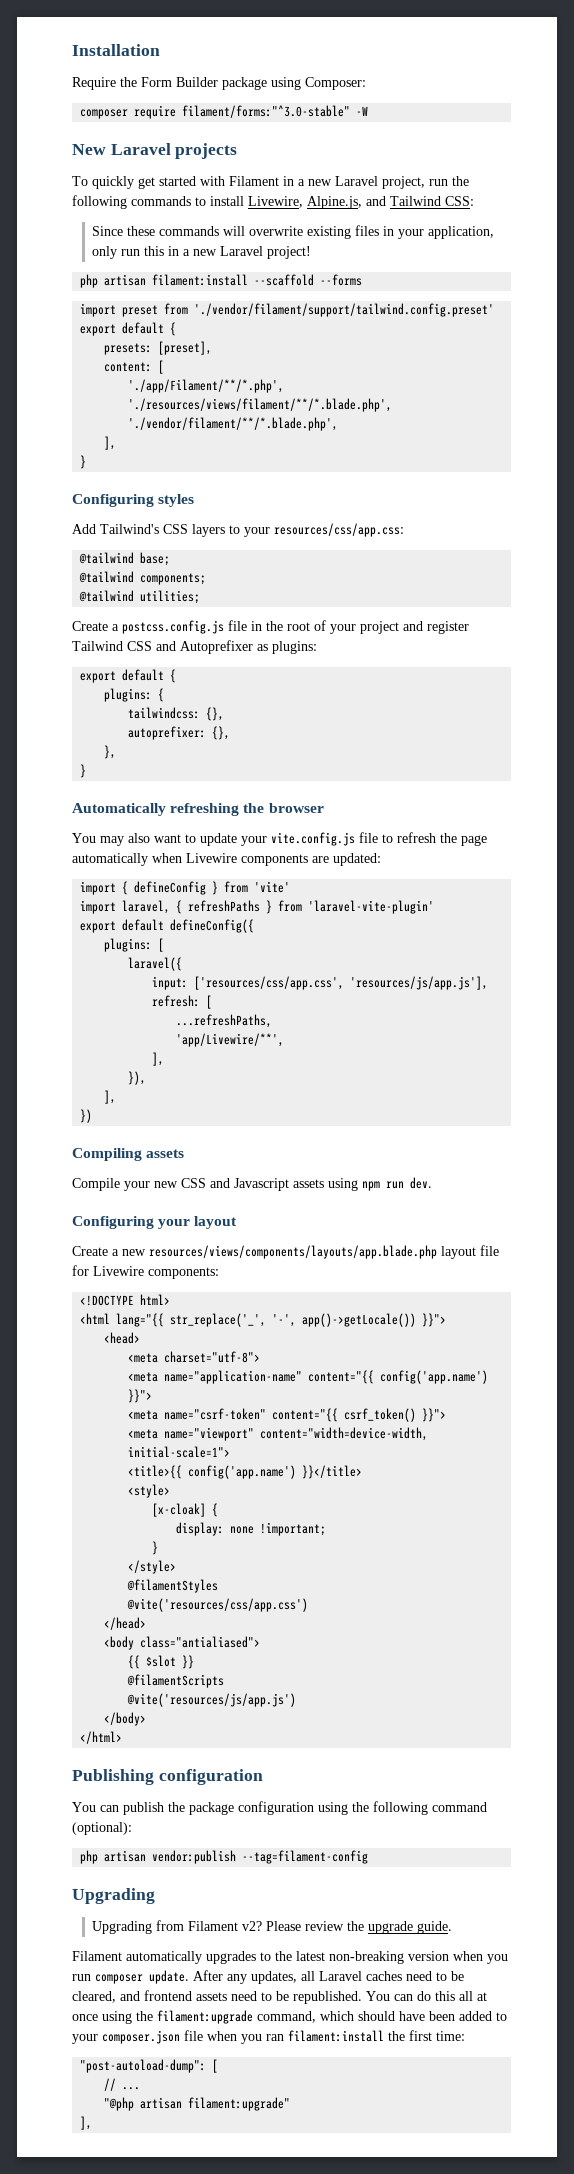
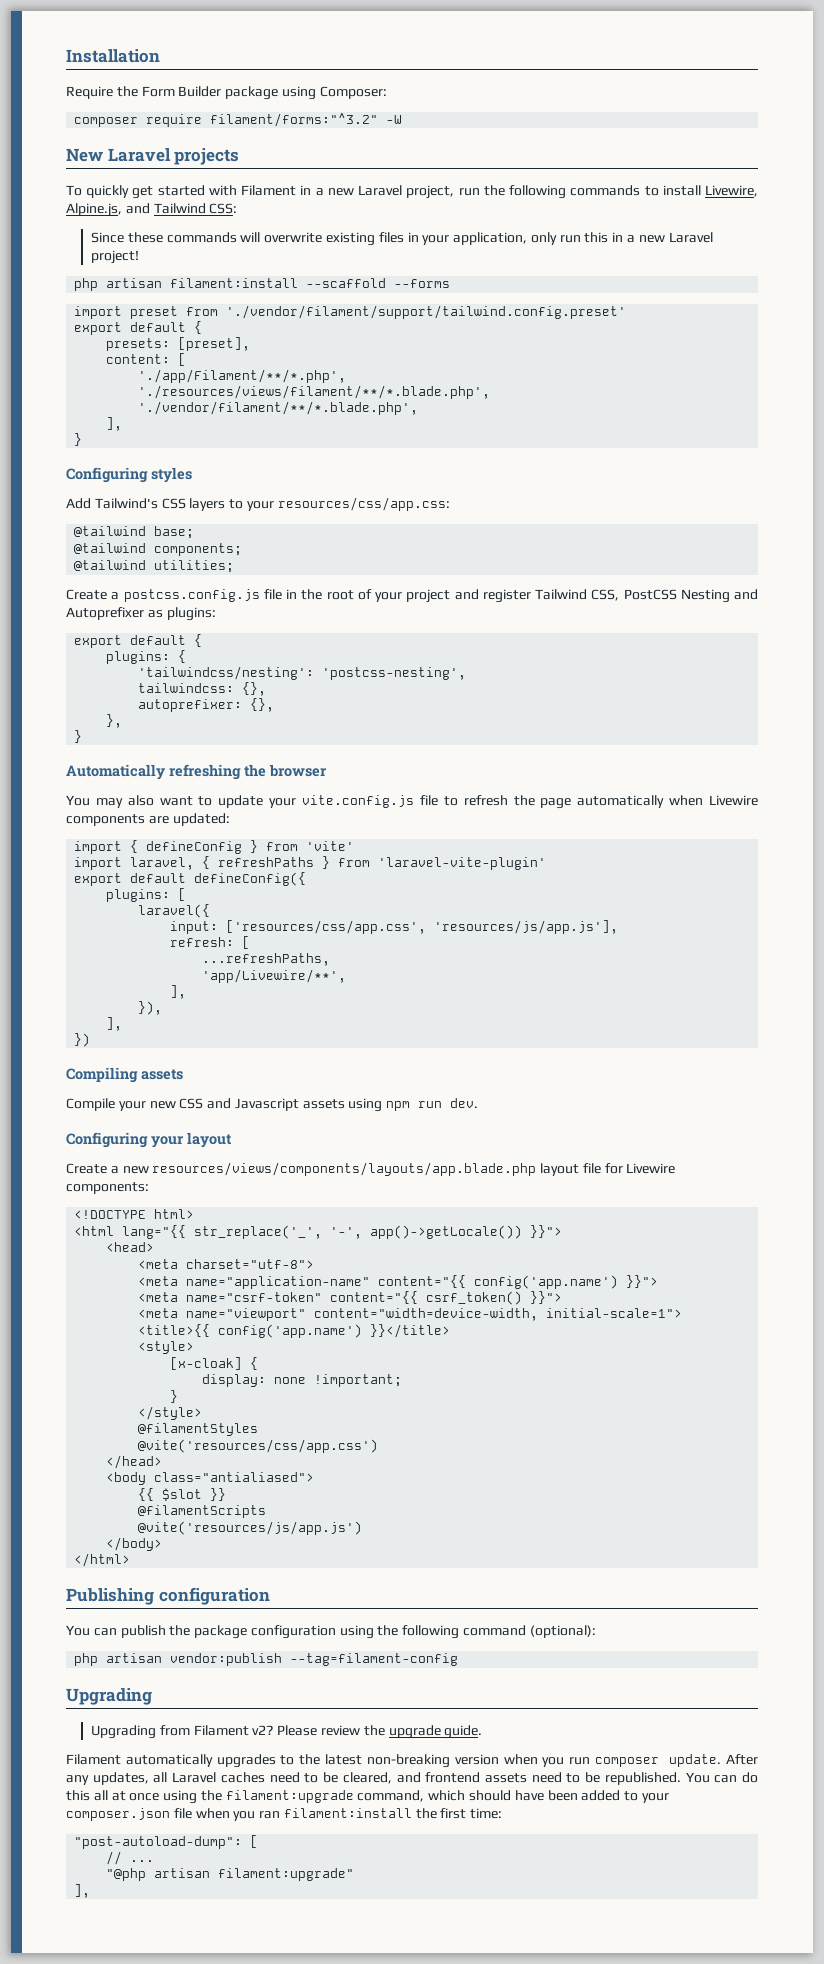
[182,105,351,118] filament/forms:"^3.0-stable" -> [210,113,379,127] filament/forms:"^3.2"
[127,641,152,651] CSS -> [591,589,730,603] CSS, PostCSS Nesting
(165, 695) none -> [138,666,467,680] // 'tailwindcss/nesting': 'postcss-nesting',

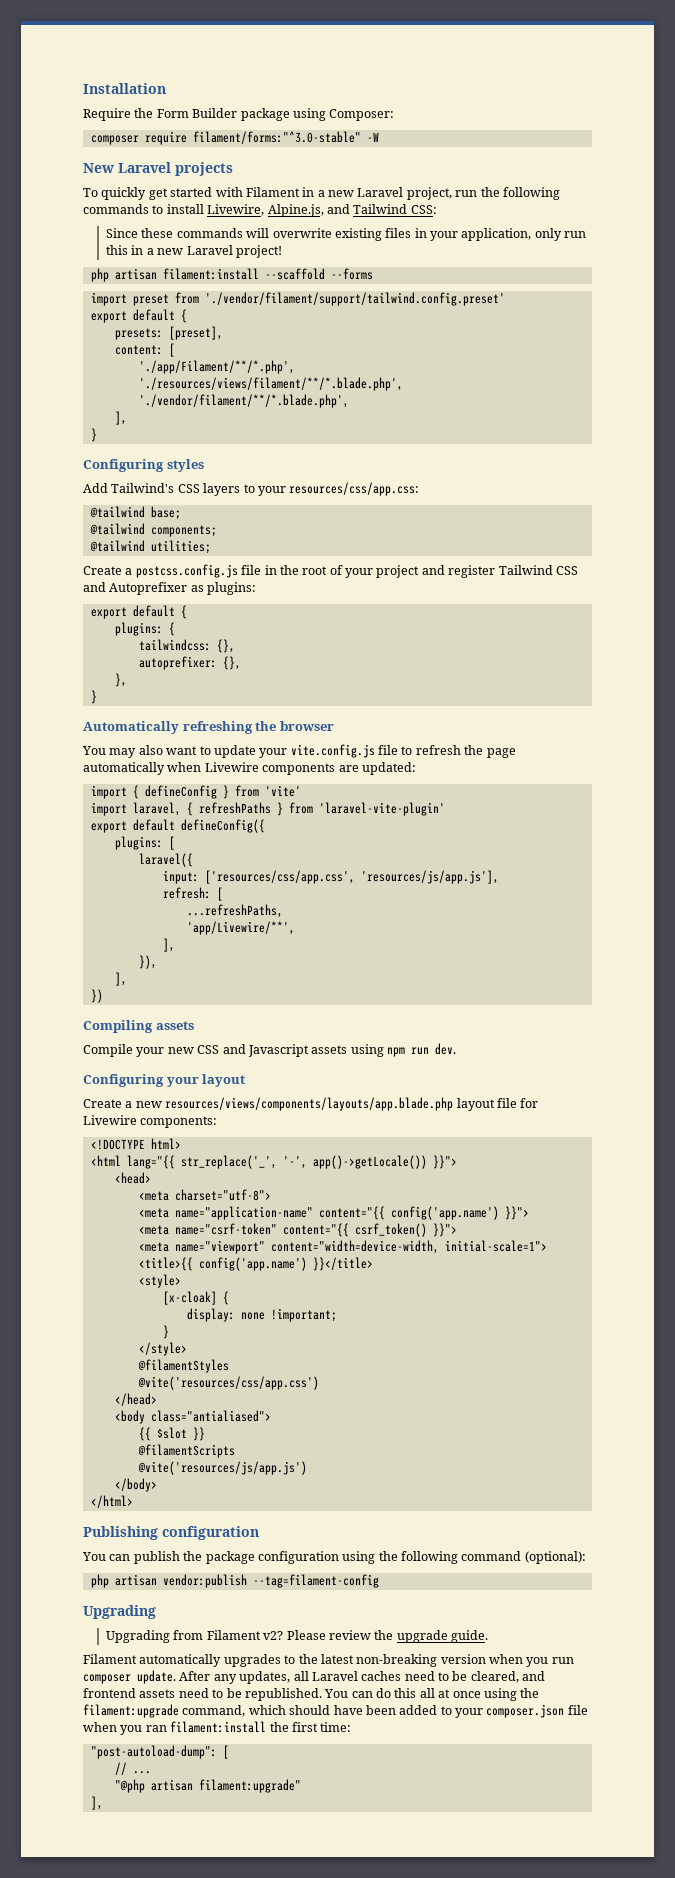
[210,113,379,127] filament/forms:"^3.2" -> [192,131,361,144] filament/forms:"^3.0-stable"
[591,589,730,603] CSS, PostCSS Nesting -> [555,566,578,575] CSS
[138,666,467,680] // 'tailwindcss/nesting': 'postcss-nesting', -> (175, 629) none

